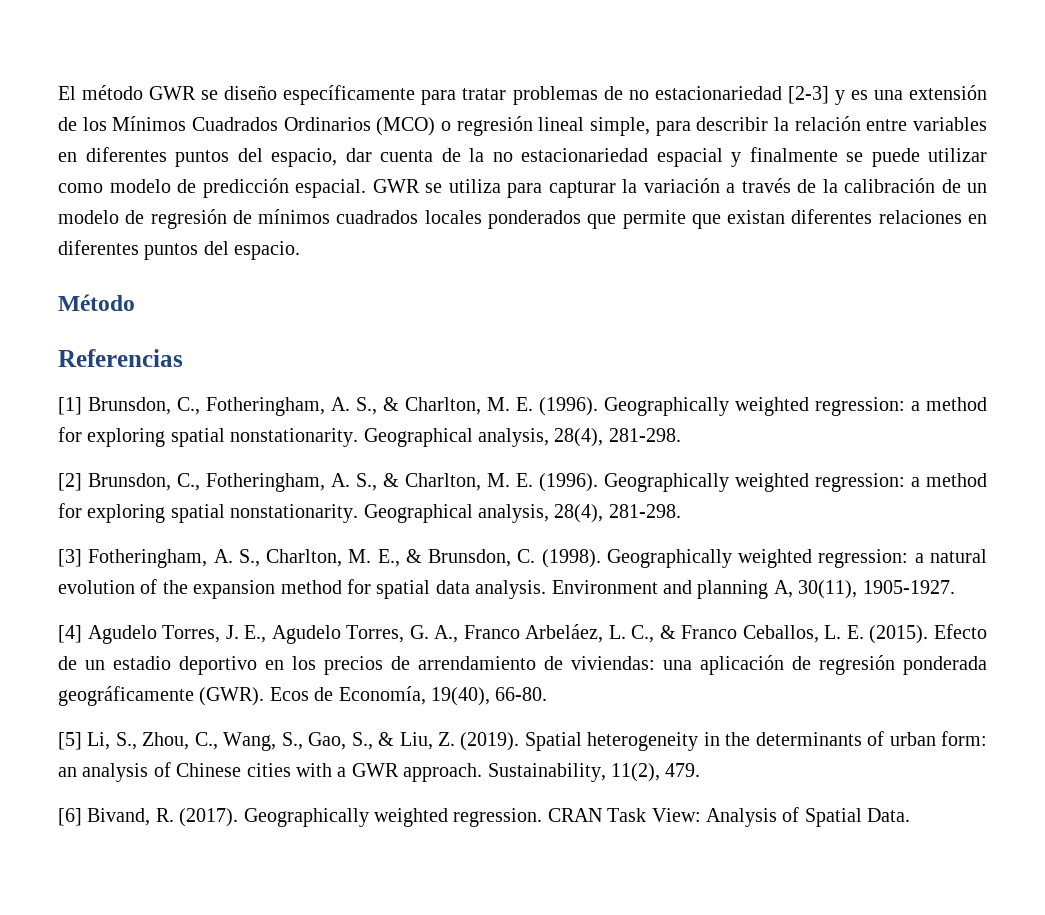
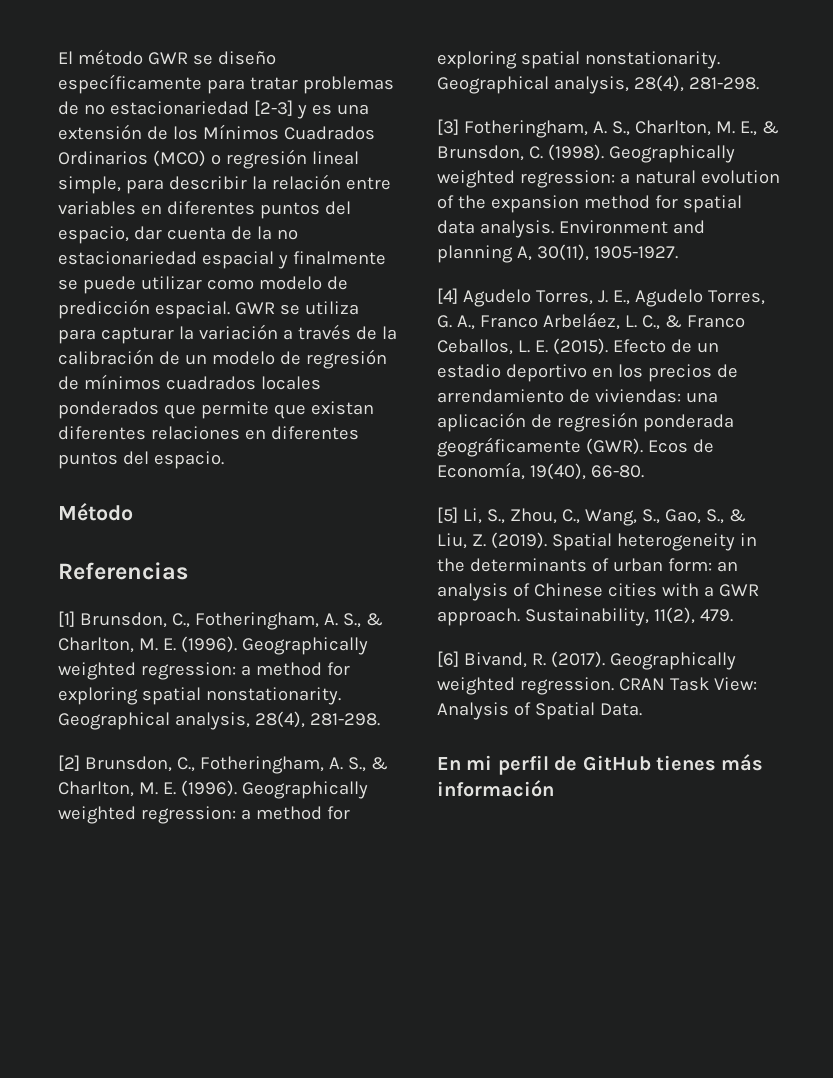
(911, 815) none -> [437,754,764,775] [437,780,554,797] // En mi perfil de GitHub tienes más información

